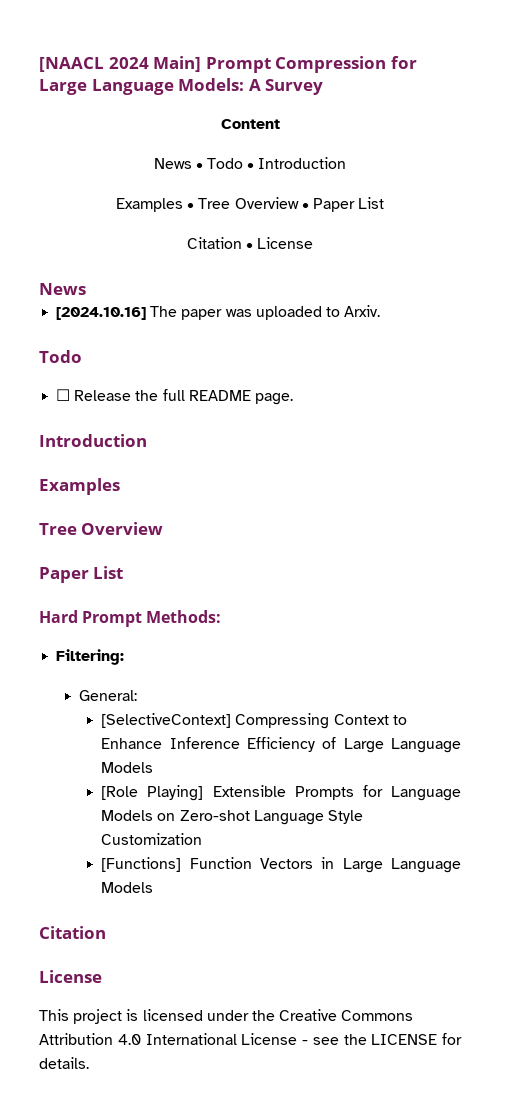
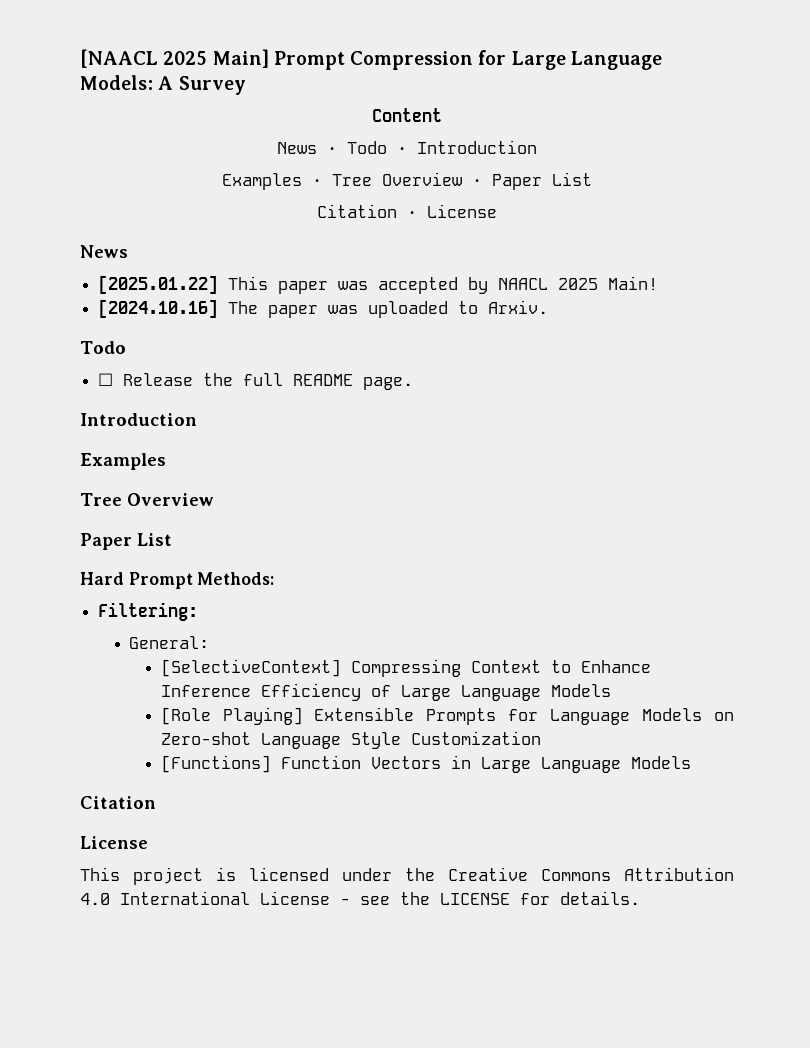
[108,57,149,69] 2024 -> [163,51,208,65] 2025
(86, 289) none -> [98,275,659,294] // [2025.01.22] This paper was accepted by NAACL 2025 Main!

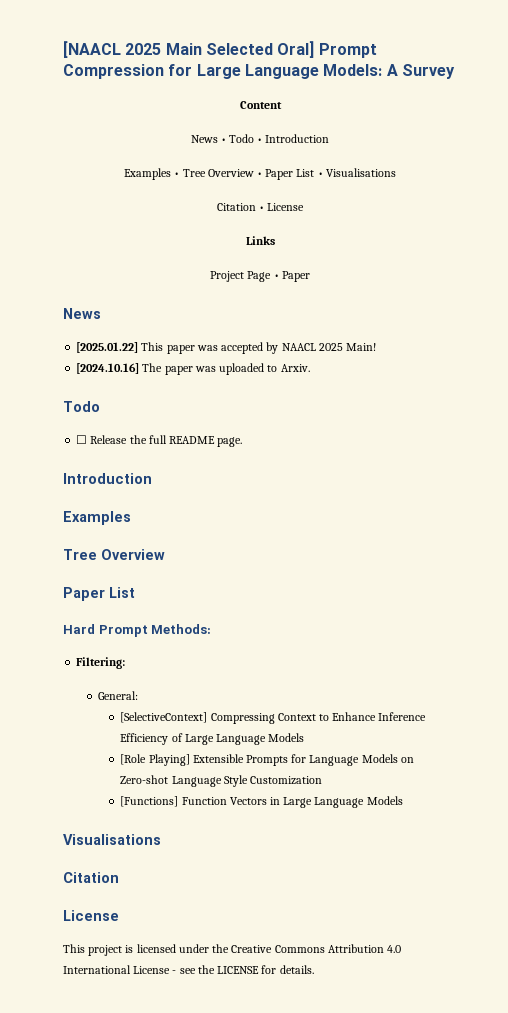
[212,49,269,68] Main] -> [165,41,315,58] Main Selected Oral]
(592, 179) none -> [317,168,396,177] • Visualisations
(497, 211) none -> [245,236,275,245] [210,271,310,282] // Links // Project Page • Paper
(691, 762) none -> [63,834,161,845] // Visualisations

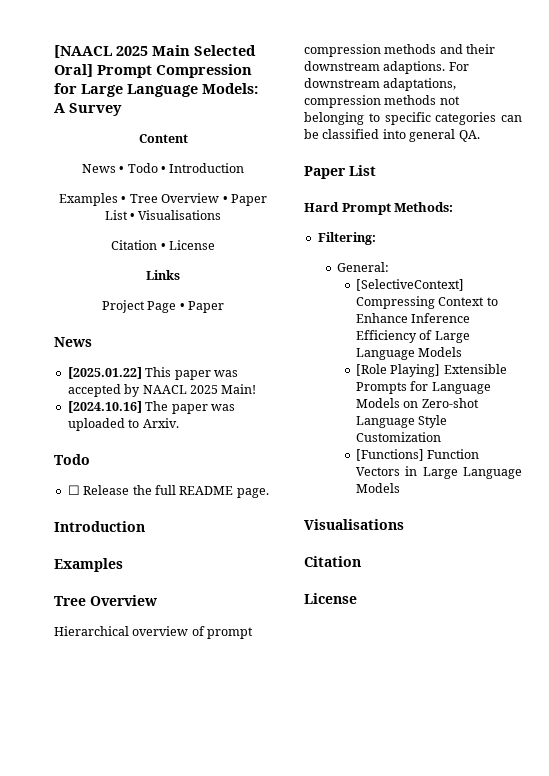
(165, 554) none -> [54,626,254,639] [304,44,496,57] [304,61,469,74] [304,78,457,91] [304,95,460,108] [304,112,522,125] [304,129,480,142] // Hierarchical overview of prompt compression methods and their downstream adaptions. For downstream adaptations, compression methods not belonging to specific categories can be classified into general QA.
[63,944,402,956] [63,965,314,974] // This project is licensed under the Creative Commons Attribution 4.0 International License - see the LICENSE for details. -> (357, 598) none

